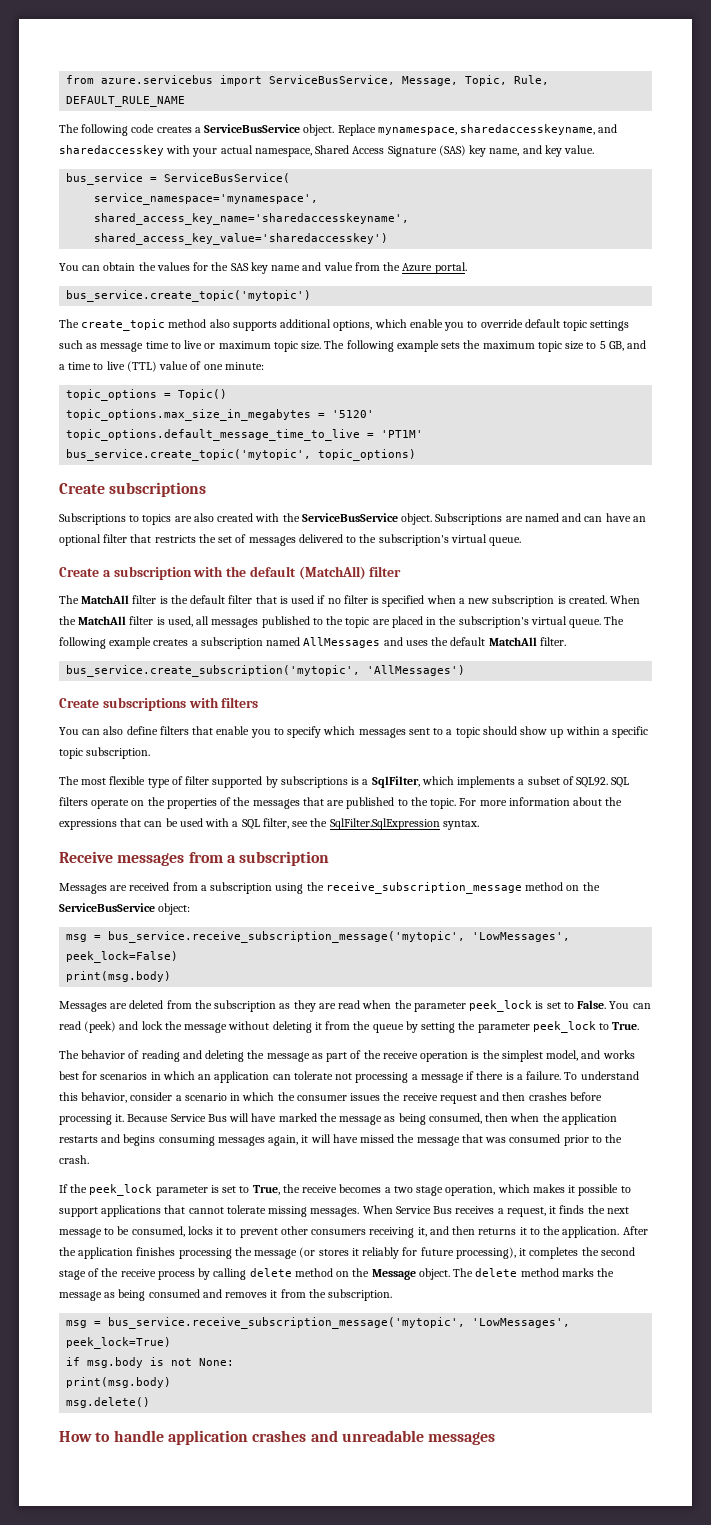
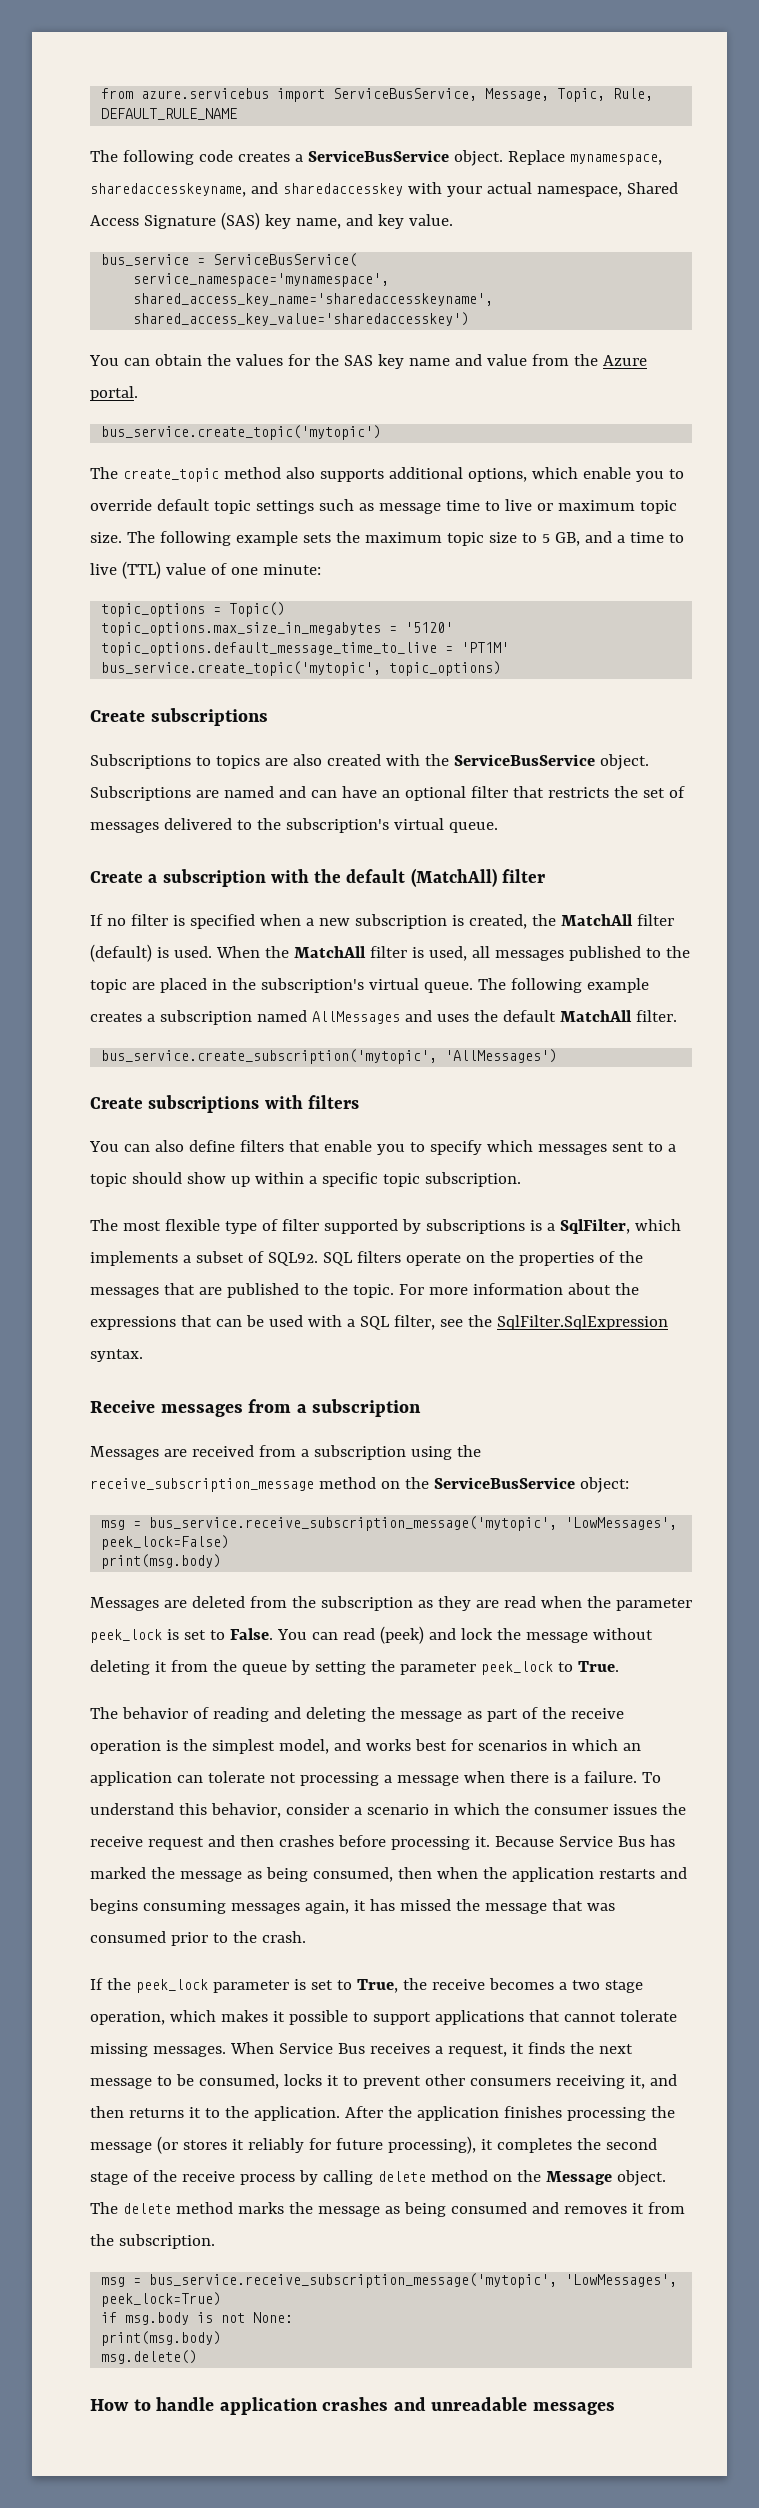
[59,595,326,604] The MatchAll filter is the default filter that is used if -> [90,914,103,926] If
[568,595,607,604] created. -> [468,914,674,929] [90,944,212,962] created, the MatchAll filter (default) is used.
[466,1071,475,1080] if -> [463,1771,505,1783] when
[229,1113,277,1122] will have -> [649,1835,675,1847] has
[310,1134,358,1143] will have -> [369,1899,395,1911] has

